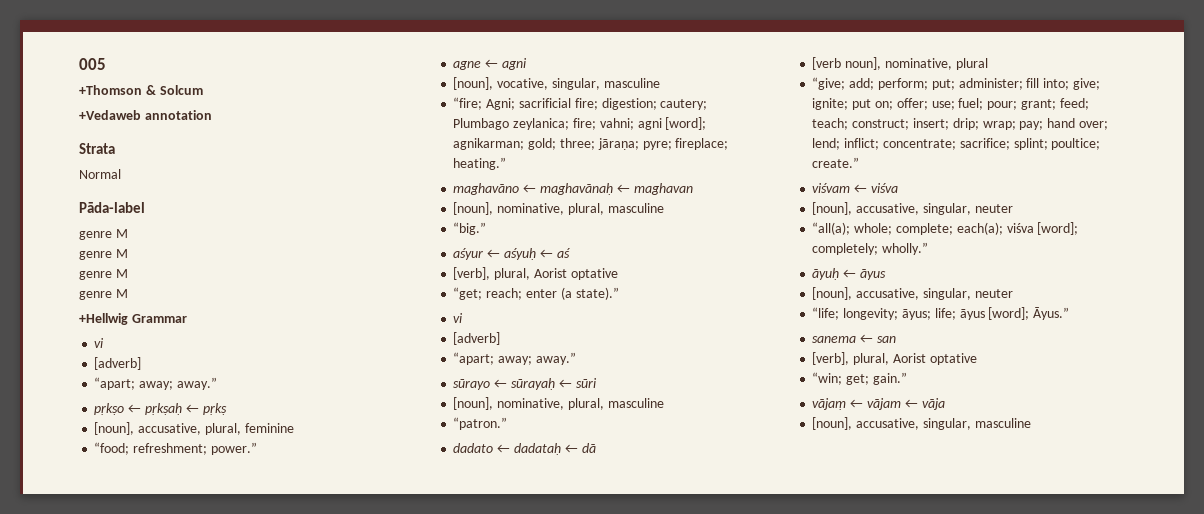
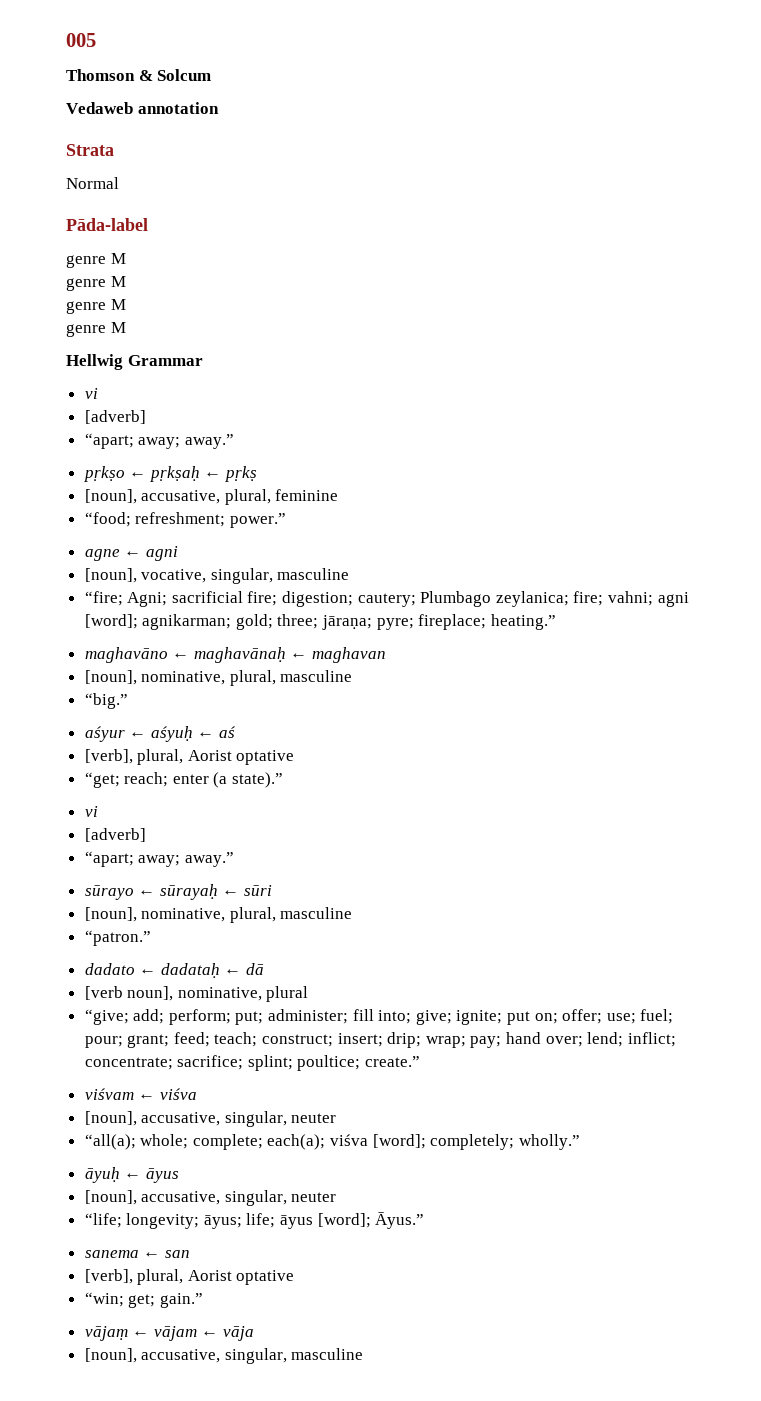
[79,85,142,95] +Thomson -> [66,69,135,81] Thomson
[79,110,141,120] +Vedaweb -> [66,102,133,114] Vedaweb
[79,313,128,325] +Hellwig -> [66,354,123,370] Hellwig

